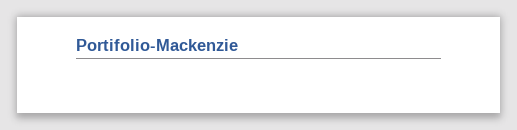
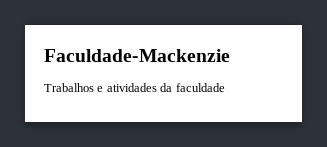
[76,39,238,51] Portifolio-Mackenzie -> [44,49,230,62] [44,83,225,92] Faculdade-Mackenzie // Trabalhos e atividades da faculdade

